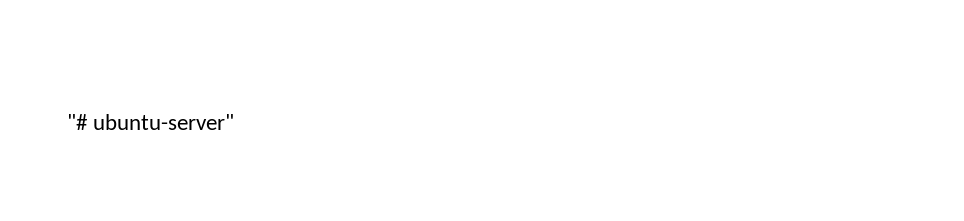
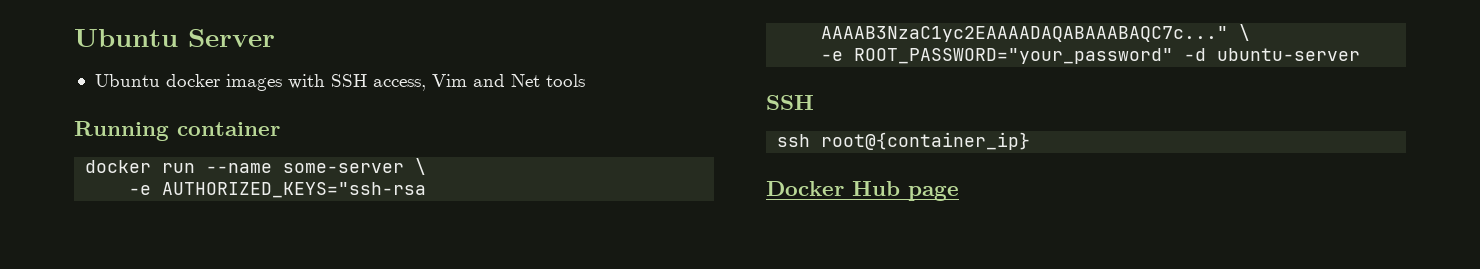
[67,114,235,130] "# ubuntu-server" -> [74,29,275,47] [94,74,585,91] [74,121,280,141] [85,158,427,175] [129,182,427,198] [821,24,1251,42] [821,48,1361,64] [766,95,814,110] [777,132,1031,150] [766,181,959,201] Ubuntu Server // Ubuntu docker images with SSH access, Vim and Net tools // Running container // docker run --name some-server \ // -e AUTHORIZED_KEYS="ssh-rsa AAAAB3NzaC1yc2EAAAADAQABAAABAQC7c..." \ // -e ROOT_PASSWORD="your_password" -d ubuntu-server // SSH // ssh root@{container_ip} // Docker Hub page

